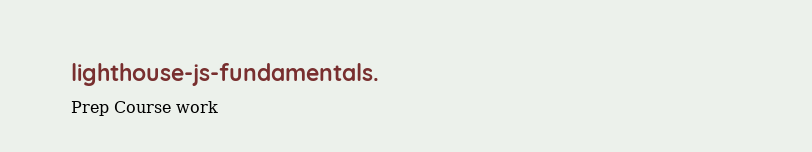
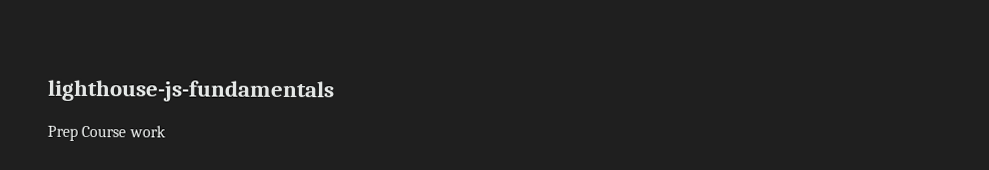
[71,63,379,86] lighthouse-js-fundamentals. -> [47,79,335,103] lighthouse-js-fundamentals

